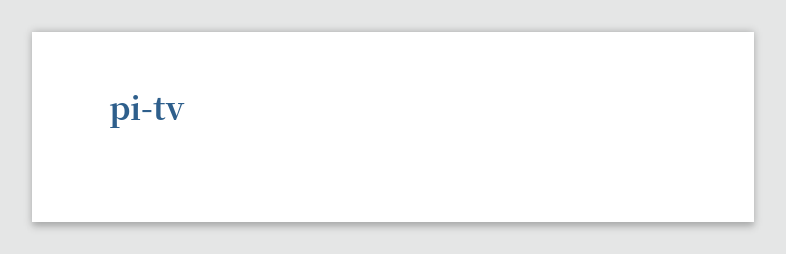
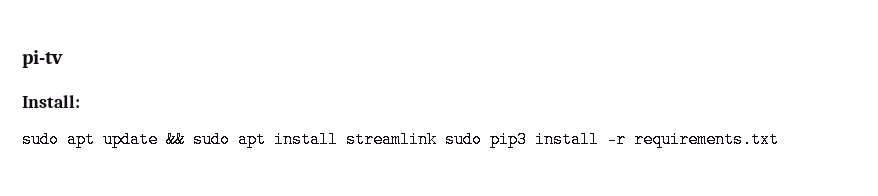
(185, 111) none -> [22,95,80,108] [22,131,779,148] // Install: // sudo apt update && sudo apt install streamlink sudo pip3 install -r requirements.txt

